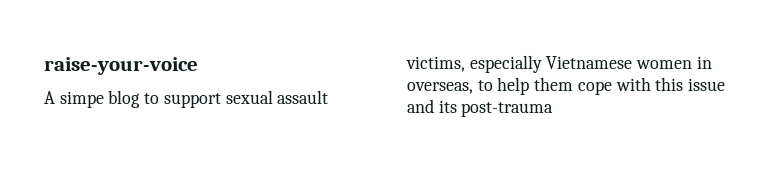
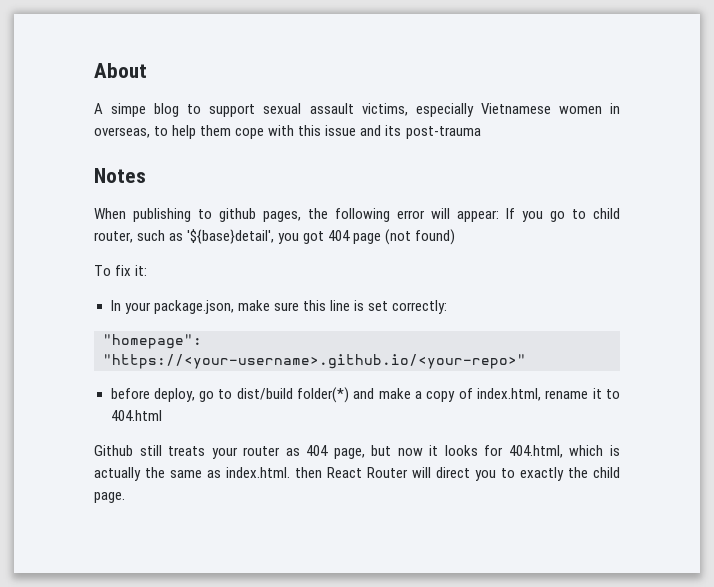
[44,57,198,75] raise-your-voice -> [94,63,147,78] About
(554, 109) none -> [94,168,146,183] [94,208,620,222] [94,229,456,245] [94,265,148,276] [110,300,447,314] [103,334,202,349] [103,354,526,369] [110,387,620,403] [110,410,162,421] [94,445,621,459] [94,467,620,481] [94,492,125,503] // Notes // When publishing to github pages, the following error will appear: If you go to child router, such as '${base}detail', you got 404 page (not found) // To fix it: // In your package.json, make sure this line is set correctly: // "homepage": "https://<your-username>.github.io/<your-repo>" // before deploy, go to dist/build folder(*) and make a copy of index.html, rename it to 404.html // Github still treats your router as 404 page, but now it looks for 404.html, which is actually the same as index.html. then React Router will direct you to exactly the child page.

